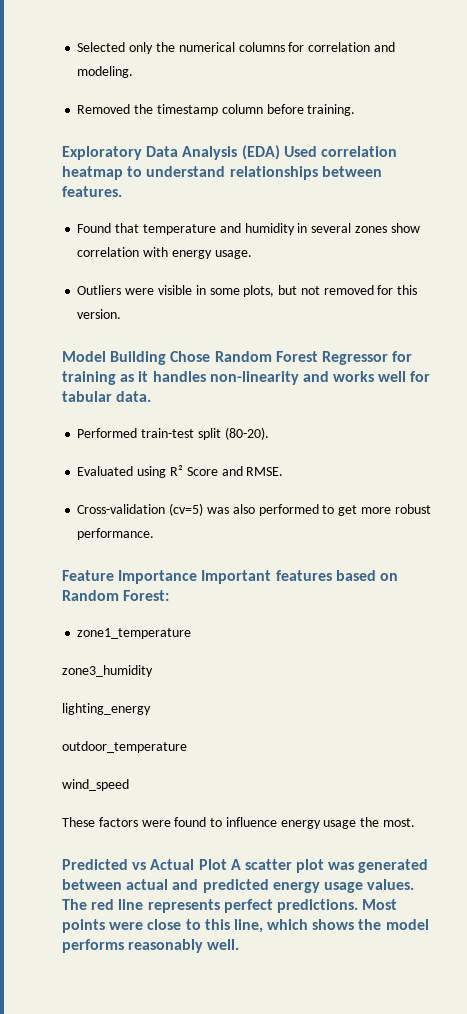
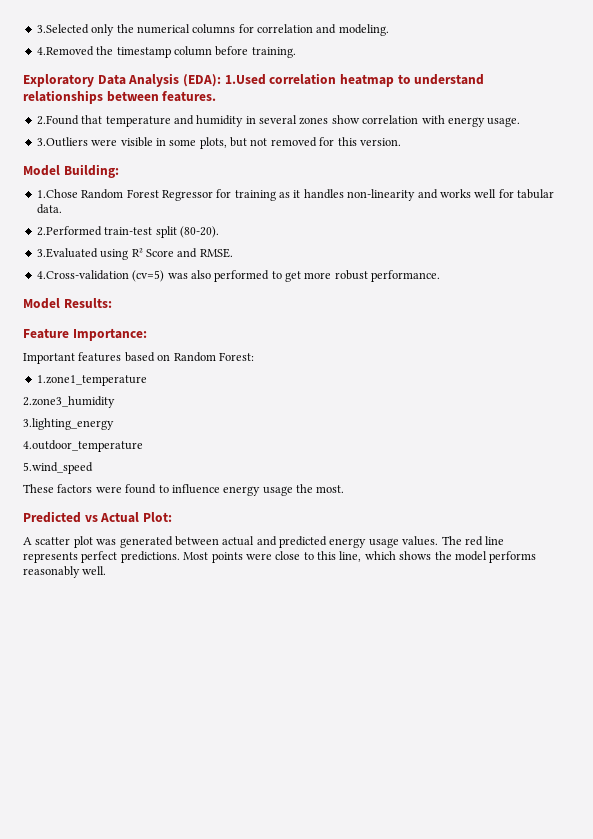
[77,42,126,52] Selected -> [36,24,89,34] 3.Selected
[77,104,131,114] Removed -> [36,46,94,56] 4.Removed
[241,145,317,160] (EDA) Used -> [182,74,266,87] (EDA): 1.Used
[77,223,112,233] Found -> [36,115,79,125] 2.Found
[77,285,122,295] Outliers -> [36,137,88,147] 3.Outliers
[110,351,211,365] Building Chose -> [63,164,119,178] [36,189,78,198] Building: // 1.Chose
[77,428,138,438] Performed -> [36,226,102,236] 2.Performed
[77,466,134,476] Evaluated -> [36,248,98,258] 3.Evaluated
[77,504,166,514] Cross-validation -> [36,270,129,280] 4.Cross-validation
(155, 534) none -> [23,298,112,309] // Model Results:
[118,570,198,584] Importance -> [72,328,147,341] Importance: //
[77,628,192,639] [62,665,153,677] [62,703,151,715] [62,741,187,753] [62,779,129,791] zone1_temperature // zone3_humidity // lighting_energy // outdoor_temperature // wind_speed -> [36,375,147,386] [23,396,115,408] [23,418,114,430] [23,440,143,452] [23,462,93,474] 1.zone1_temperature // 2.zone3_humidity // 3.lighting_energy // 4.outdoor_temperature // 5.wind_speed
[198,859,227,870] Plot -> [142,512,172,522] Plot: //

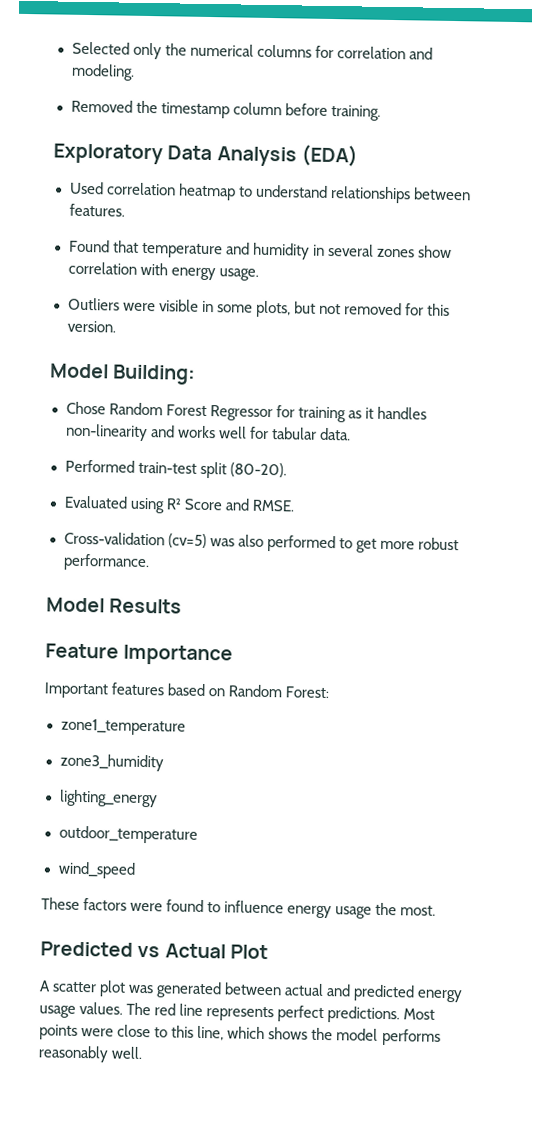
[36,24,89,34] 3.Selected -> [71,41,130,55] Selected
[36,46,94,56] 4.Removed -> [70,99,133,113] Removed
[182,74,266,87] (EDA): 1.Used -> [300,144,358,167] [69,181,104,195] (EDA) // Used
[36,115,79,125] 2.Found -> [68,239,110,253] Found
[36,137,88,147] 3.Outliers -> [67,297,120,311] Outliers
[36,189,78,198] 1.Chose -> [65,401,106,415] Chose
[36,226,102,236] 2.Performed -> [64,459,135,473] Performed
[36,248,98,258] 3.Evaluated -> [63,495,128,509] Evaluated
[36,270,129,280] 4.Cross-validation -> [63,531,165,546] Cross-validation
[63,298,112,308] Results: -> [109,598,183,614] Results
[72,328,147,341] Importance: -> [123,644,234,666] Importance
[36,375,147,386] [23,396,115,408] [23,418,114,430] [23,440,143,452] [23,462,93,474] 1.zone1_temperature // 2.zone3_humidity // 3.lighting_energy // 4.outdoor_temperature // 5.wind_speed -> [60,718,186,736] [59,753,164,772] [58,789,158,808] [58,825,198,844] [57,861,136,879] zone1_temperature // zone3_humidity // lighting_energy // outdoor_temperature // wind_speed
[142,512,172,522] Plot: -> [229,944,268,960] Plot

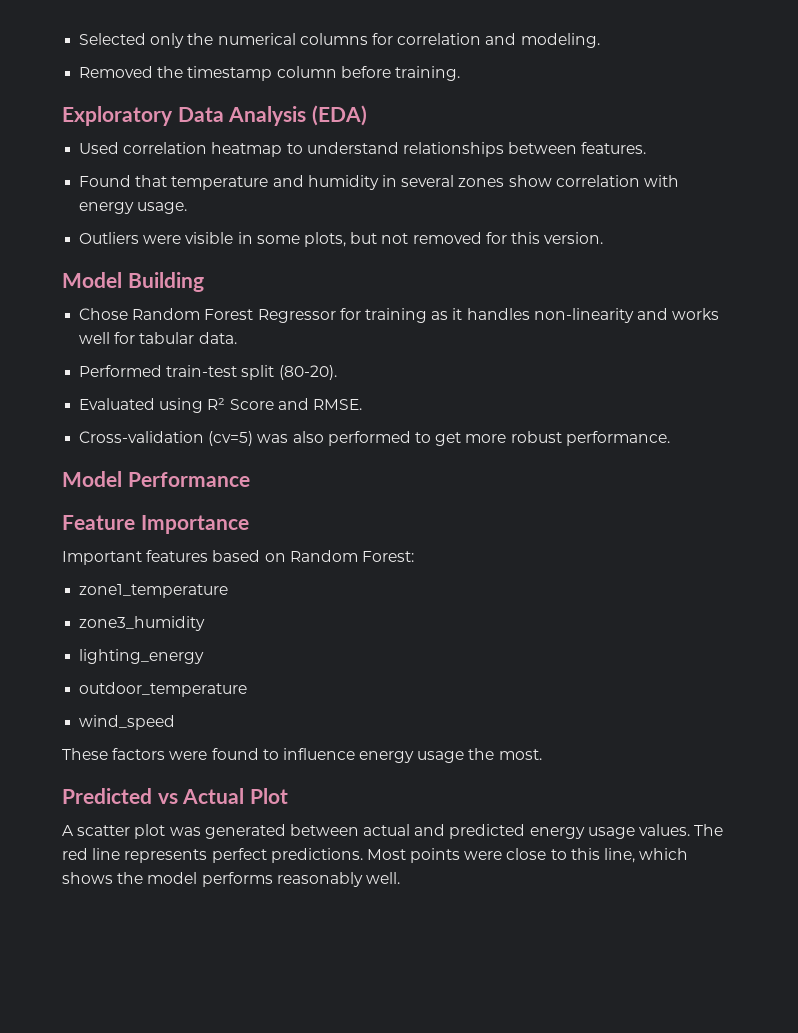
[112,364,197,385] Building: -> [127,272,204,292] Building
[109,598,183,614] Results -> [127,472,250,487] Performance

